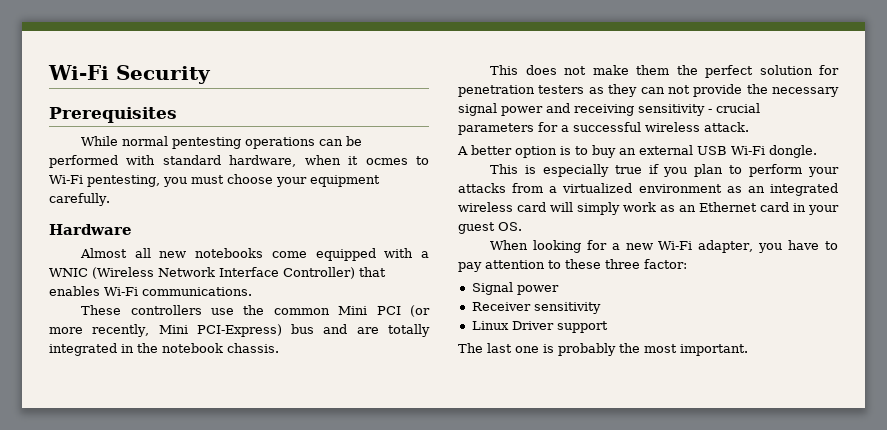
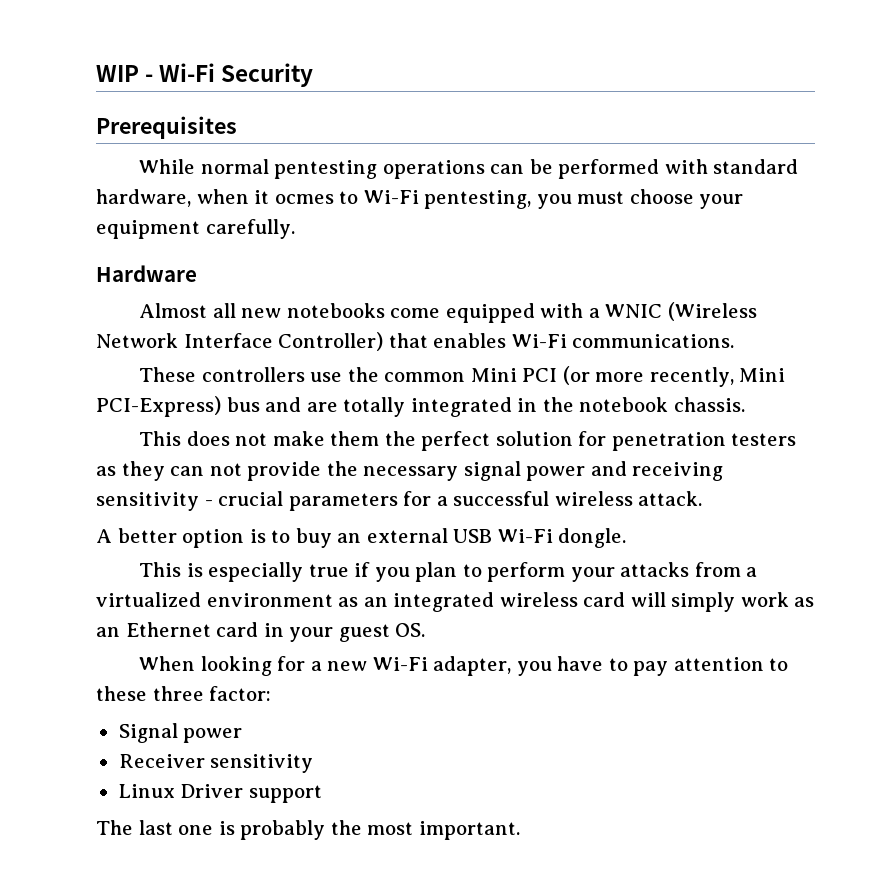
(48, 72) none -> [96,65,154,82] WIP -

